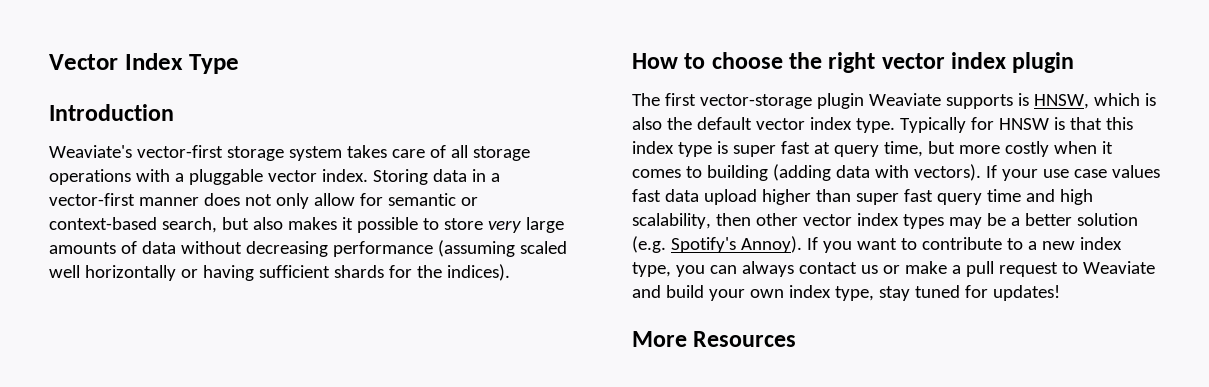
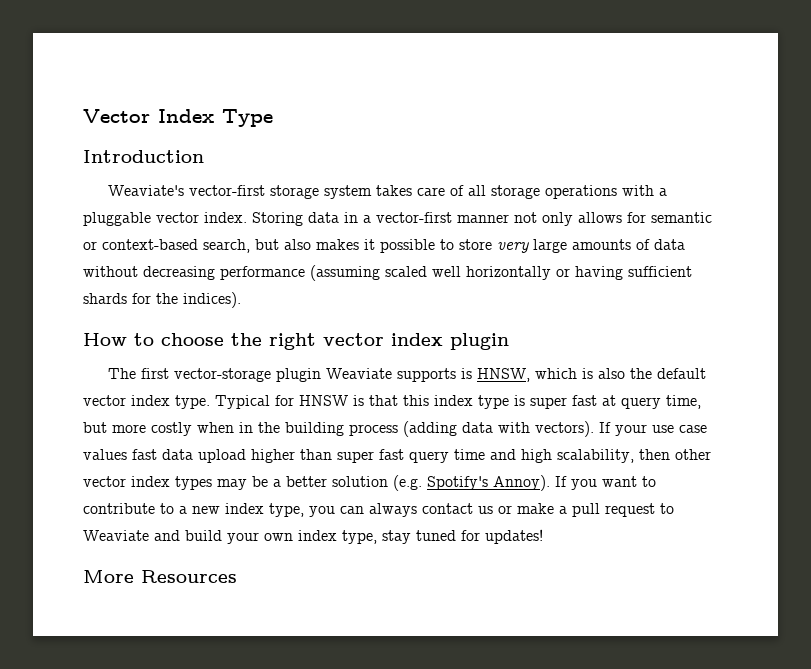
[203,193,240,206] does -> (509, 218) none
[313,193,355,206] allow -> [578,212,622,223] allows
[899,117,966,133] Typically -> [215,395,270,409] Typical
[1101,141,1113,154] [632,165,768,181] it comes to building -> [239,422,398,436] in the building process

